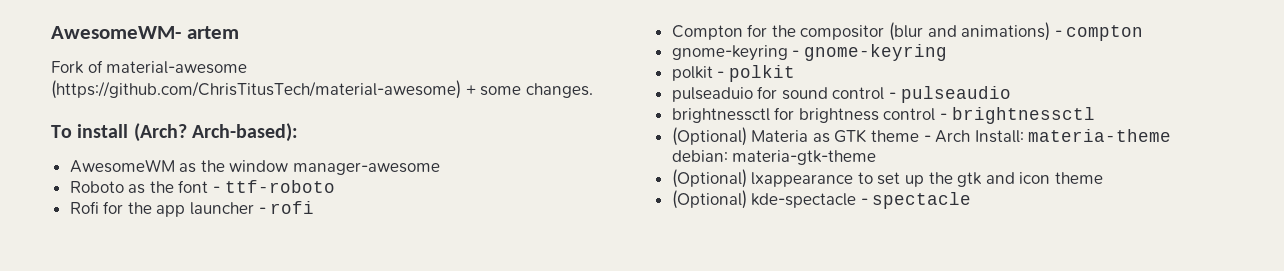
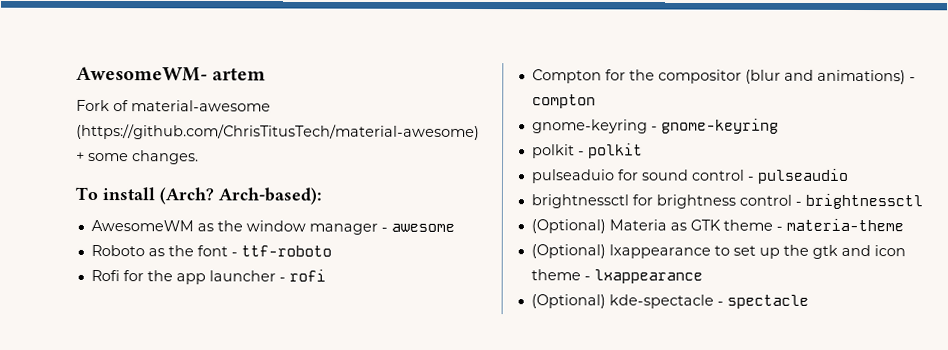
[293,162,441,175] manager-awesome -> [308,223,455,235] manager - awesome
[935,130,1024,143] Arch Install: -> (783, 228) none
[671,150,877,165] debian: materia-gtk-theme -> (904, 225) none
(1104, 178) none -> [583,269,703,284] - lxappearance

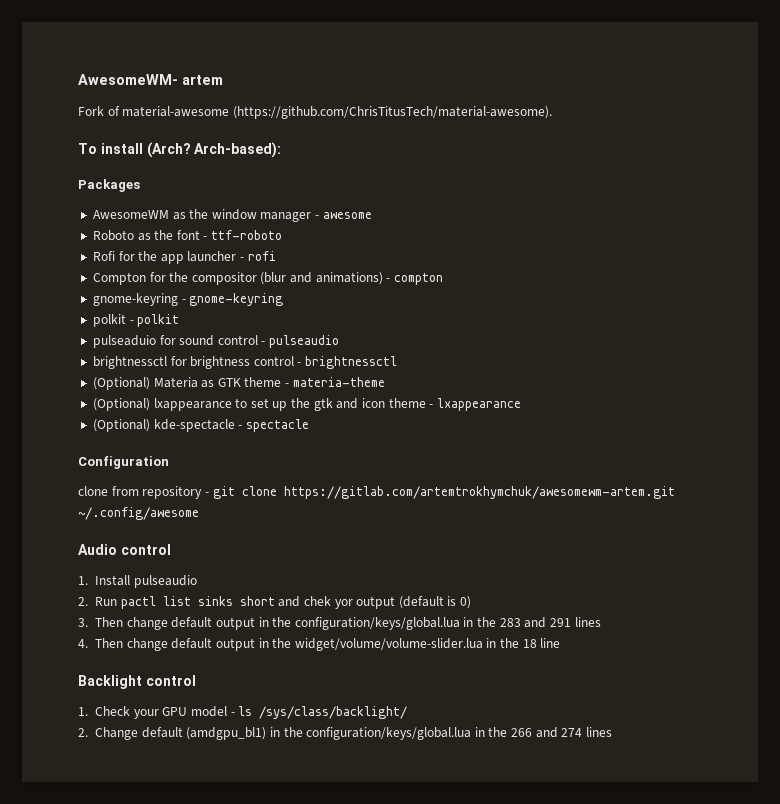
[76,123,480,141] [76,150,199,165] (https://github.com/ChrisTitusTech/material-awesome) + some changes. -> [232,106,552,119] (https://github.com/ChrisTitusTech/material-awesome).
(322, 196) none -> [78,179,140,192] // Packages
(809, 301) none -> [78,456,169,469] [78,486,675,499] [78,507,199,520] [78,544,171,555] [78,575,197,588] [78,596,472,609] [78,617,601,630] [78,638,561,651] [78,675,196,689] [78,706,408,719] [78,727,613,740] // Configuration // clone from repository - git clone https://gitlab.com/artemtrokhymchuk/awesomewm-artem.git ~/.config/awesome // Audio control // 1. Install pulseaudio // 2. Run pactl list sinks short and chek yor output (default is 0) // 3. Then change default output in the configuration/keys/global.lua in the 283 and 291 lines // 4. Then change default output in the widget/volume/volume-slider.lua in the 18 line // Backlight control // 1. Check your GPU model - ls /sys/class/backlight/ // 2. Change default (amdgpu_bl1) in the configuration/keys/global.lua in the 266 and 274 lines

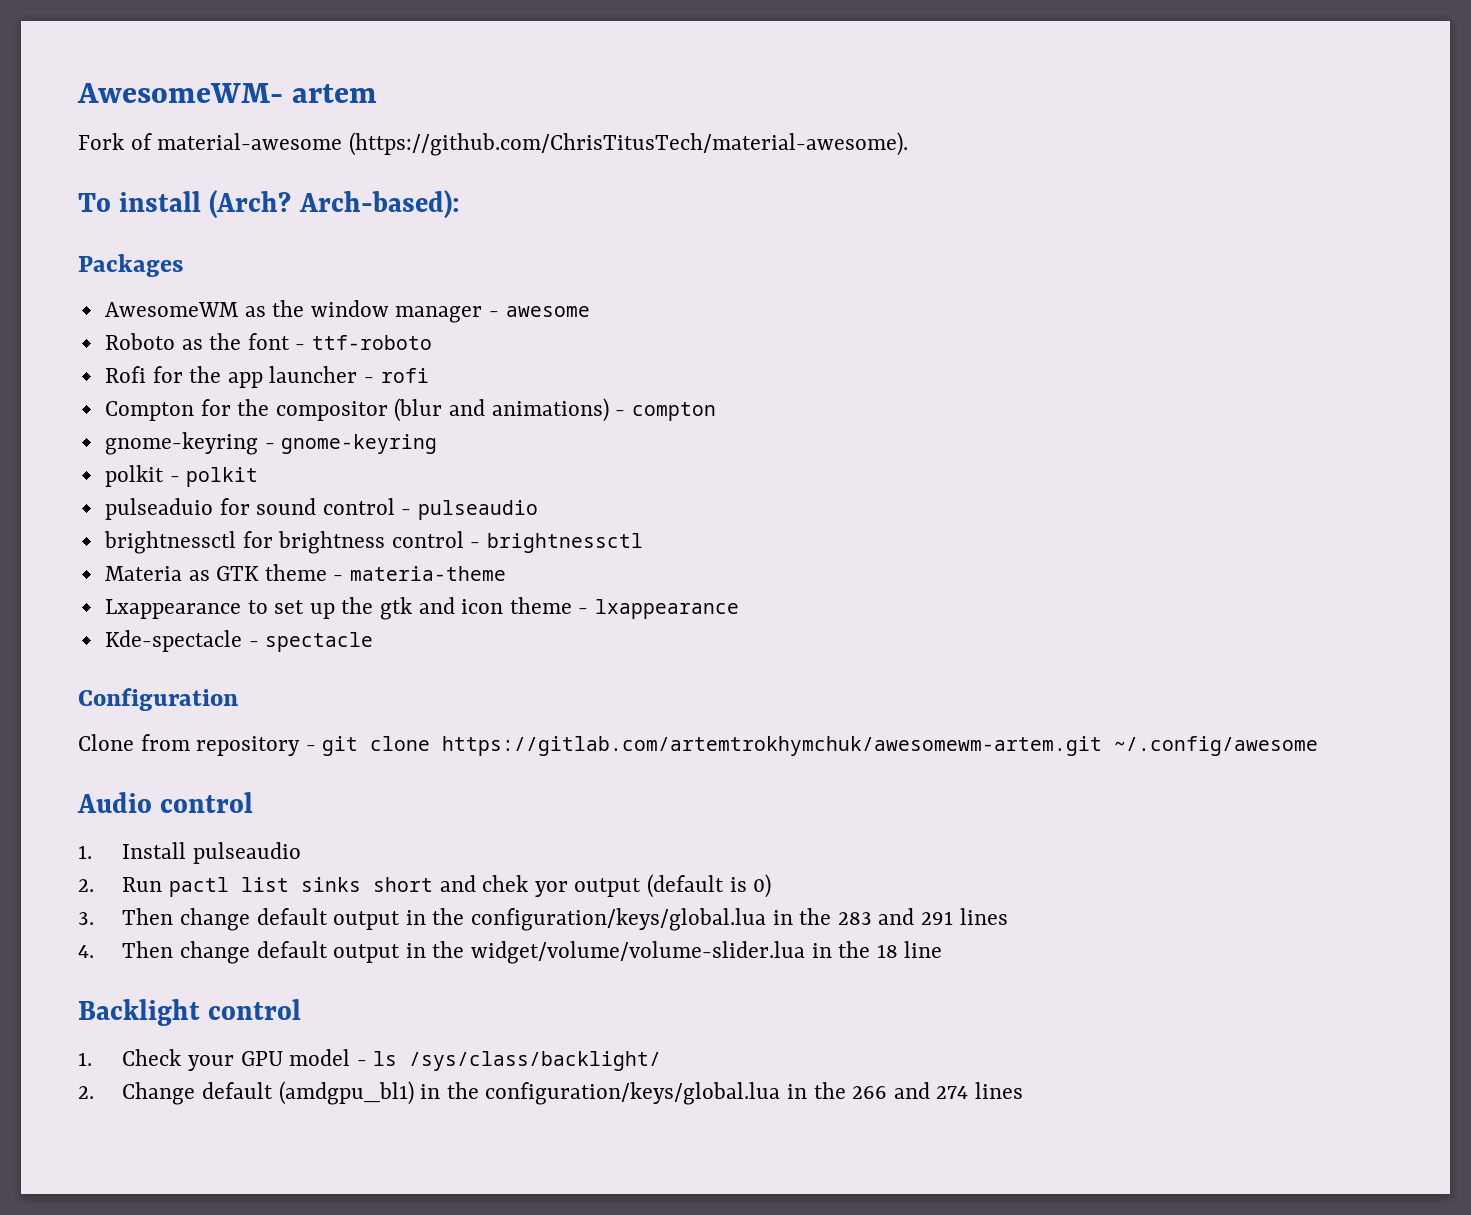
[92,377,150,390] (Optional) -> (644, 543) none
[92,398,232,411] (Optional) lxappearance -> [104,599,241,619] Lxappearance
[92,419,235,432] (Optional) kde-spectacle -> [104,630,242,652] Kde-spectacle
[78,486,108,496] clone -> [78,734,134,751] Clone

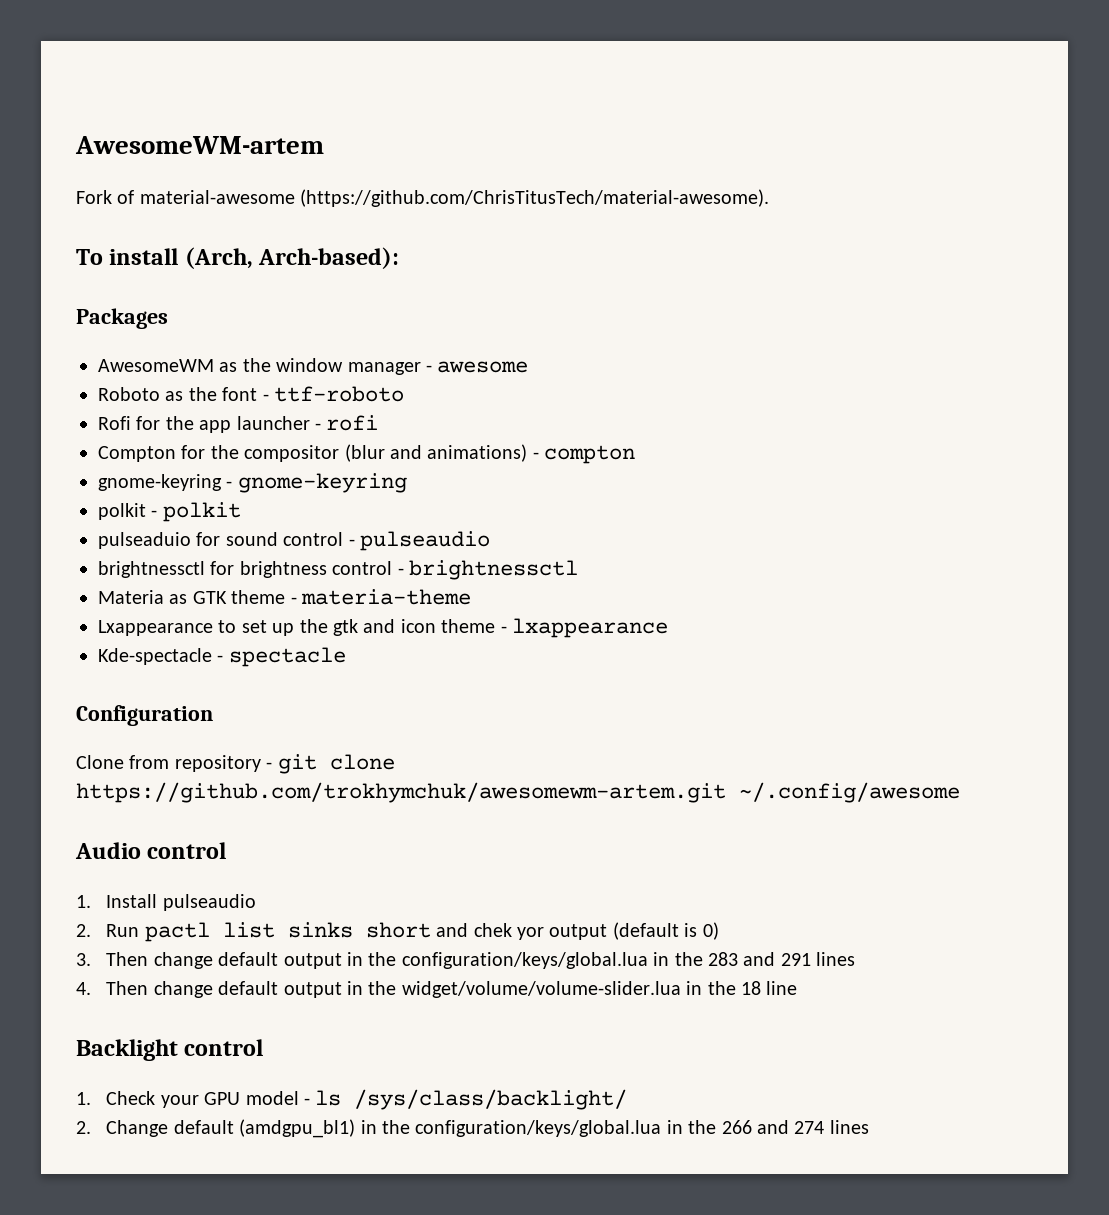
[77,83,378,103] AwesomeWM- artem -> [75,136,324,154] AwesomeWM-artem
[209,190,292,219] (Arch? -> [184,247,253,269] (Arch,
[442,736,1103,756] https://gitlab.com/artemtrokhymchuk/awesomewm-artem.git -> [76,782,726,803] https://github.com/trokhymchuk/awesomewm-artem.git

